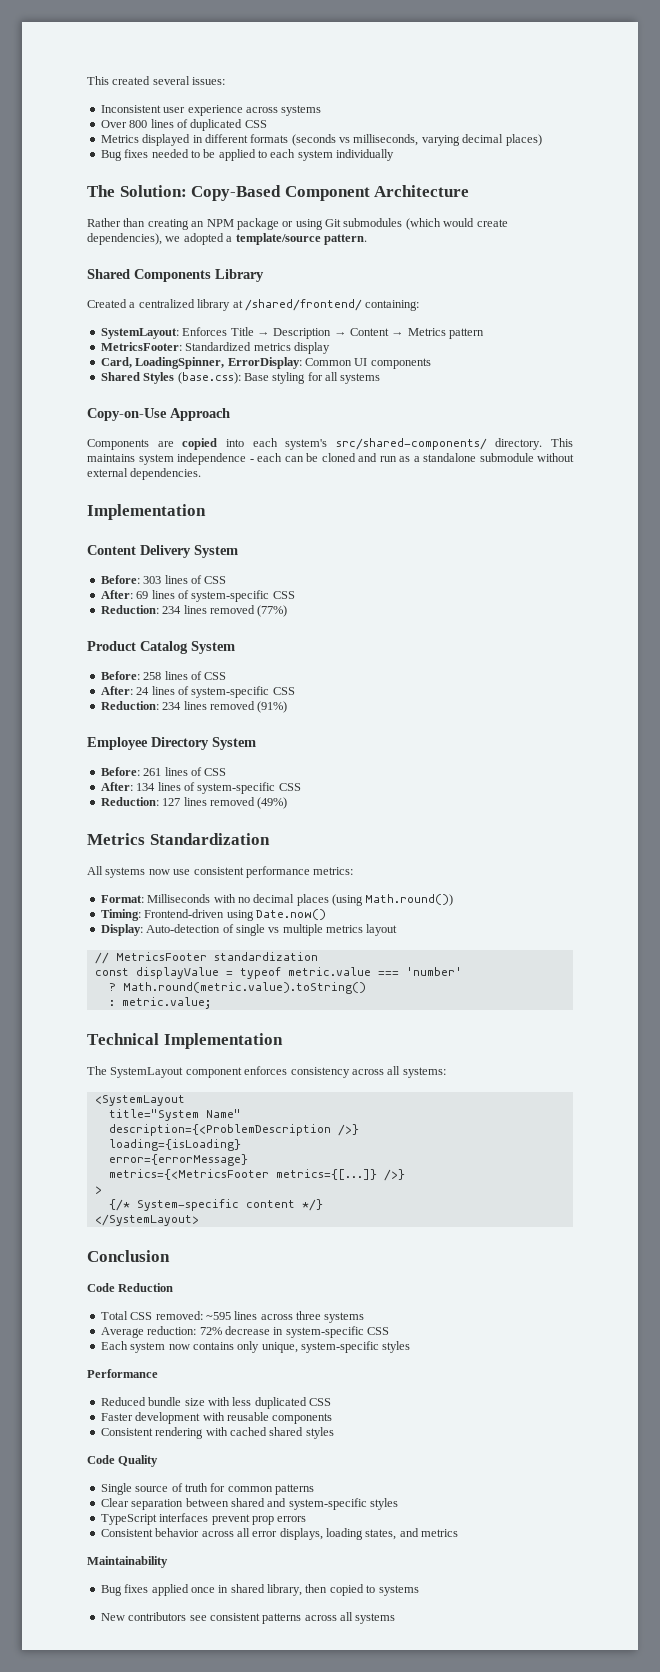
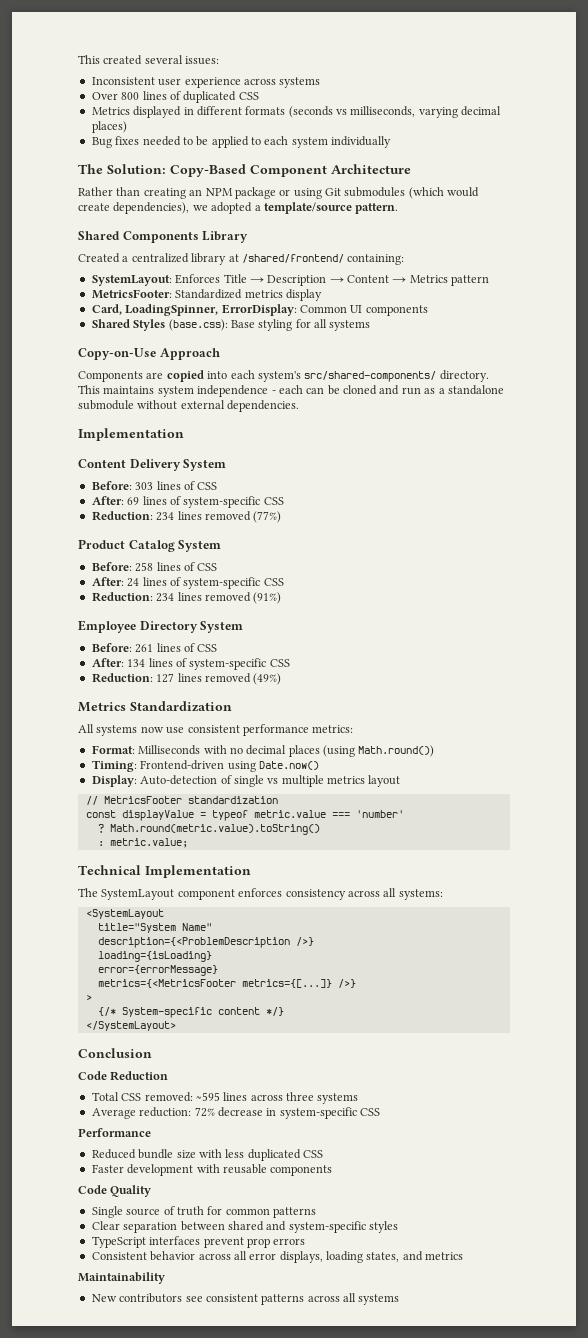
[100,1341,411,1353] // Each system now contains only unique, system-specific styles -> (380, 1112) none
[100,1427,334,1439] // Consistent rendering with cached shared styles -> (333, 1170) none
[100,1584,419,1596] // Bug fixes applied once in shared library, then copied to systems -> (165, 1278) none

